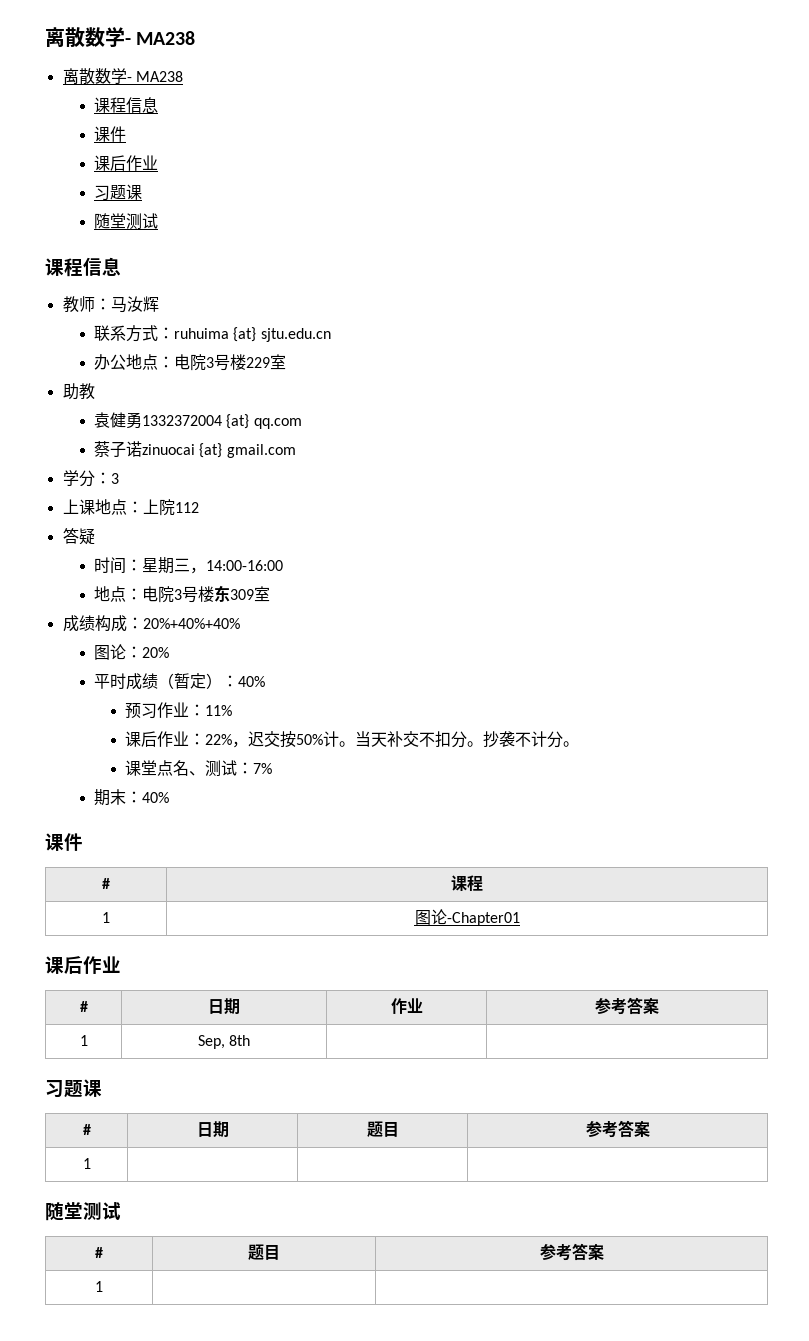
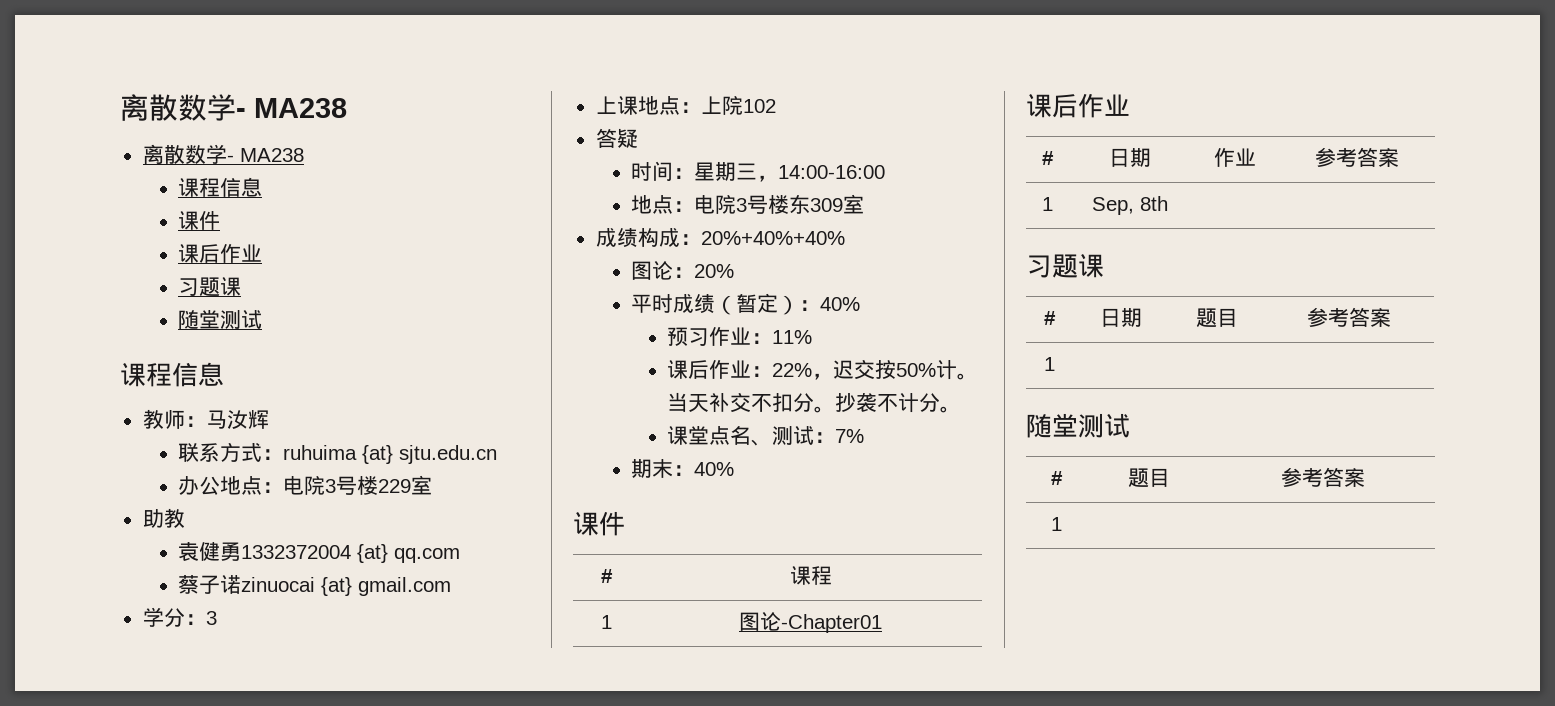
[174,502,199,513] 112 -> [742,99,776,113] 102

